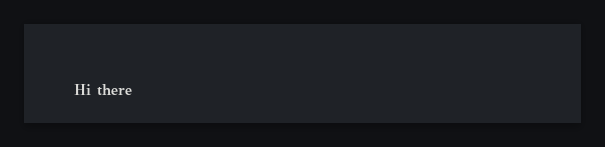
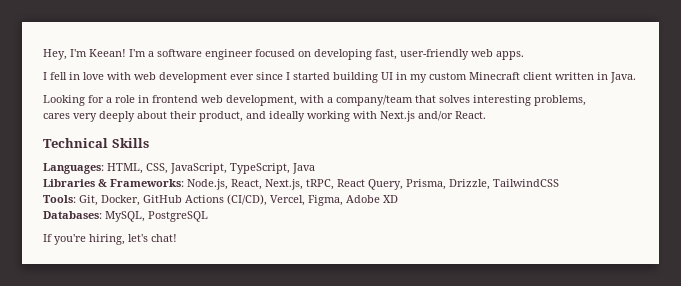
[74,84,132,96] Hi there -> [43,49,524,60] [43,72,636,83] [43,95,586,106] [43,111,486,122] [43,138,149,148] [43,163,315,174] [43,179,559,190] [43,194,398,206] [43,211,208,222] [43,234,177,245] Hey, I'm Keean! I'm a software engineer focused on developing fast, user-friendly web apps. // I fell in love with web development ever since I started building UI in my custom Minecraft client written in Java. // Looking for a role in frontend web development, with a company/team that solves interesting problems, // cares very deeply about their product, and ideally working with Next.js and/or React. // Technical Skills // Languages: HTML, CSS, JavaScript, TypeScript, Java // Libraries & Frameworks: Node.js, React, Next.js, tRPC, React Query, Prisma, Drizzle, TailwindCSS // Tools: Git, Docker, GitHub Actions (CI/CD), Vercel, Figma, Adobe XD // Databases: MySQL, PostgreSQL // If you're hiring, let's chat!

